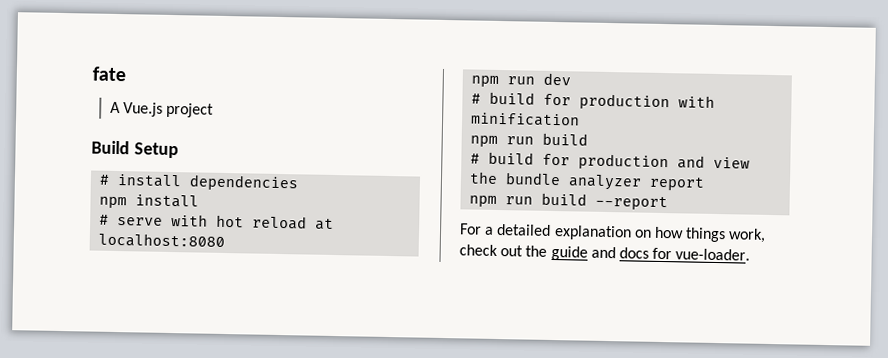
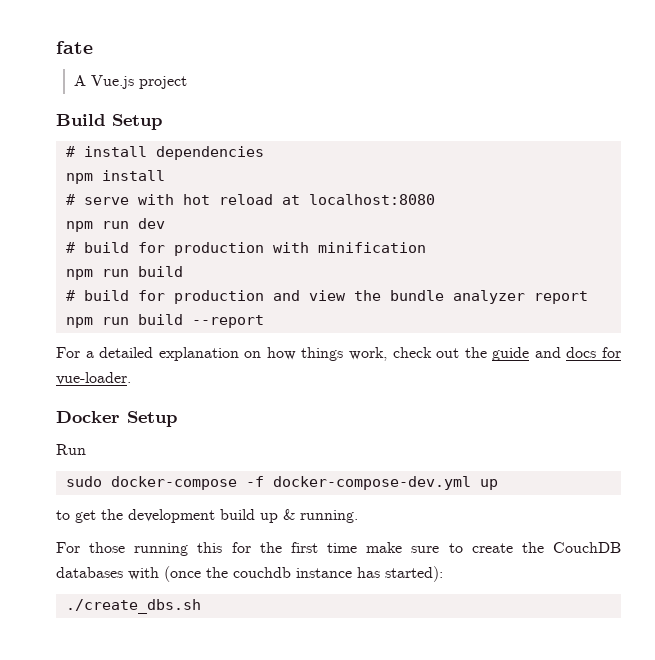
(751, 254) none -> [56,411,177,427] [56,444,86,455] [65,476,498,490] [56,509,358,523] [56,542,621,556] [56,566,443,582] [65,599,201,614] // Docker Setup // Run // sudo docker-compose -f docker-compose-dev.yml up // to get the development build up & running. // For those running this for the first time make sure to create the CouchDB databases with (once the couchdb instance has started): // ./create_dbs.sh

